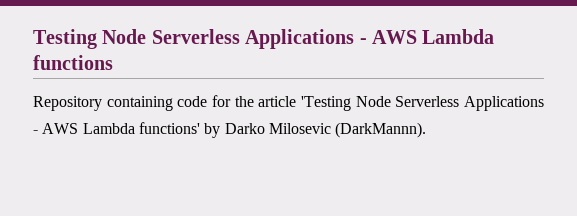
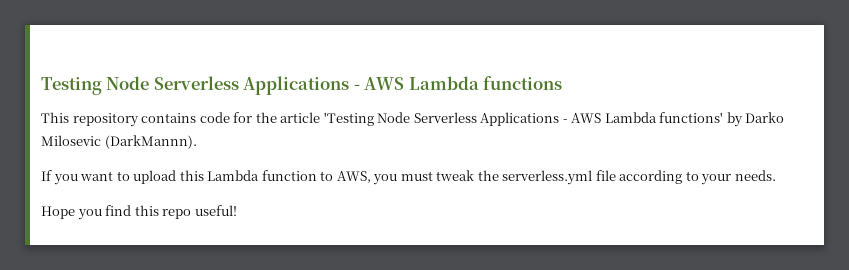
[33,96,173,111] Repository containing -> [41,112,197,127] This repository contains
(427, 130) none -> [41,170,776,185] [41,205,237,220] // If you want to upload this Lambda function to AWS, you must tweak the serverless.yml file according to your needs. // Hope you find this repo useful!

